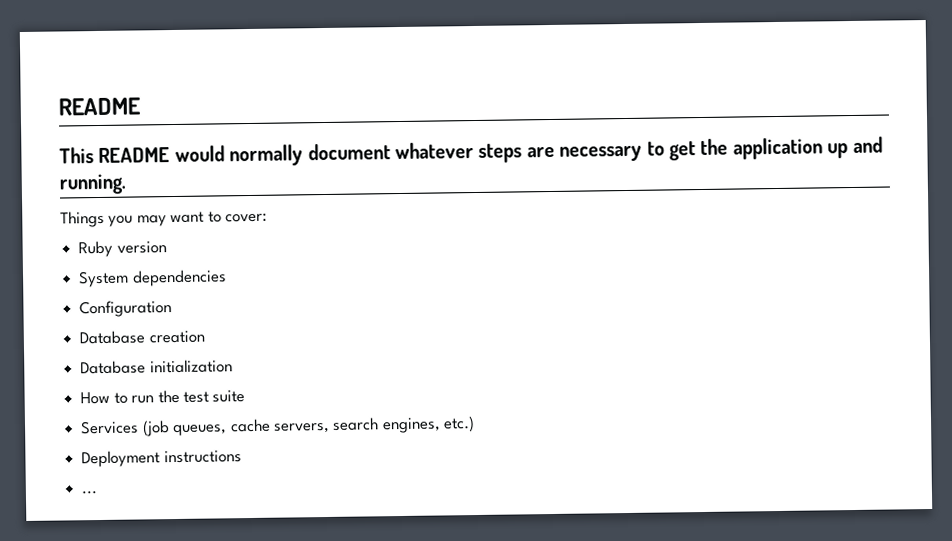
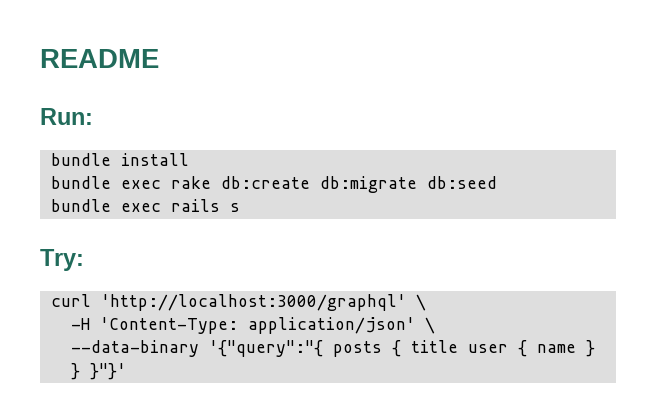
[59,136,883,167] [59,173,126,195] [60,210,268,228] [78,240,167,258] [78,269,227,288] [79,300,173,318] [79,330,205,345] [80,359,233,375] [80,389,246,405] [80,416,476,437] [81,450,242,468] [81,491,98,495] This README would normally document whatever steps are necessary to get the application up and running. // Things you may want to cover: // Ruby version // System dependencies // Configuration // Database creation // Database initialization // How to run the test suite // Services (job queues, cache servers, search engines, etc.) // Deployment instructions // ... -> [40,108,93,125] [50,153,189,166] [50,176,497,193] [50,199,240,212] [40,249,84,271] [50,294,426,311] [70,317,435,334] [70,340,595,357] [70,363,126,380] Run: // bundle install // bundle exec rake db:create db:migrate db:seed // bundle exec rails s // Try: // curl 'http://localhost:3000/graphql' \ // -H 'Content-Type: application/json' \ // --data-binary '{"query":"{ posts { title user { name } } }"}'

